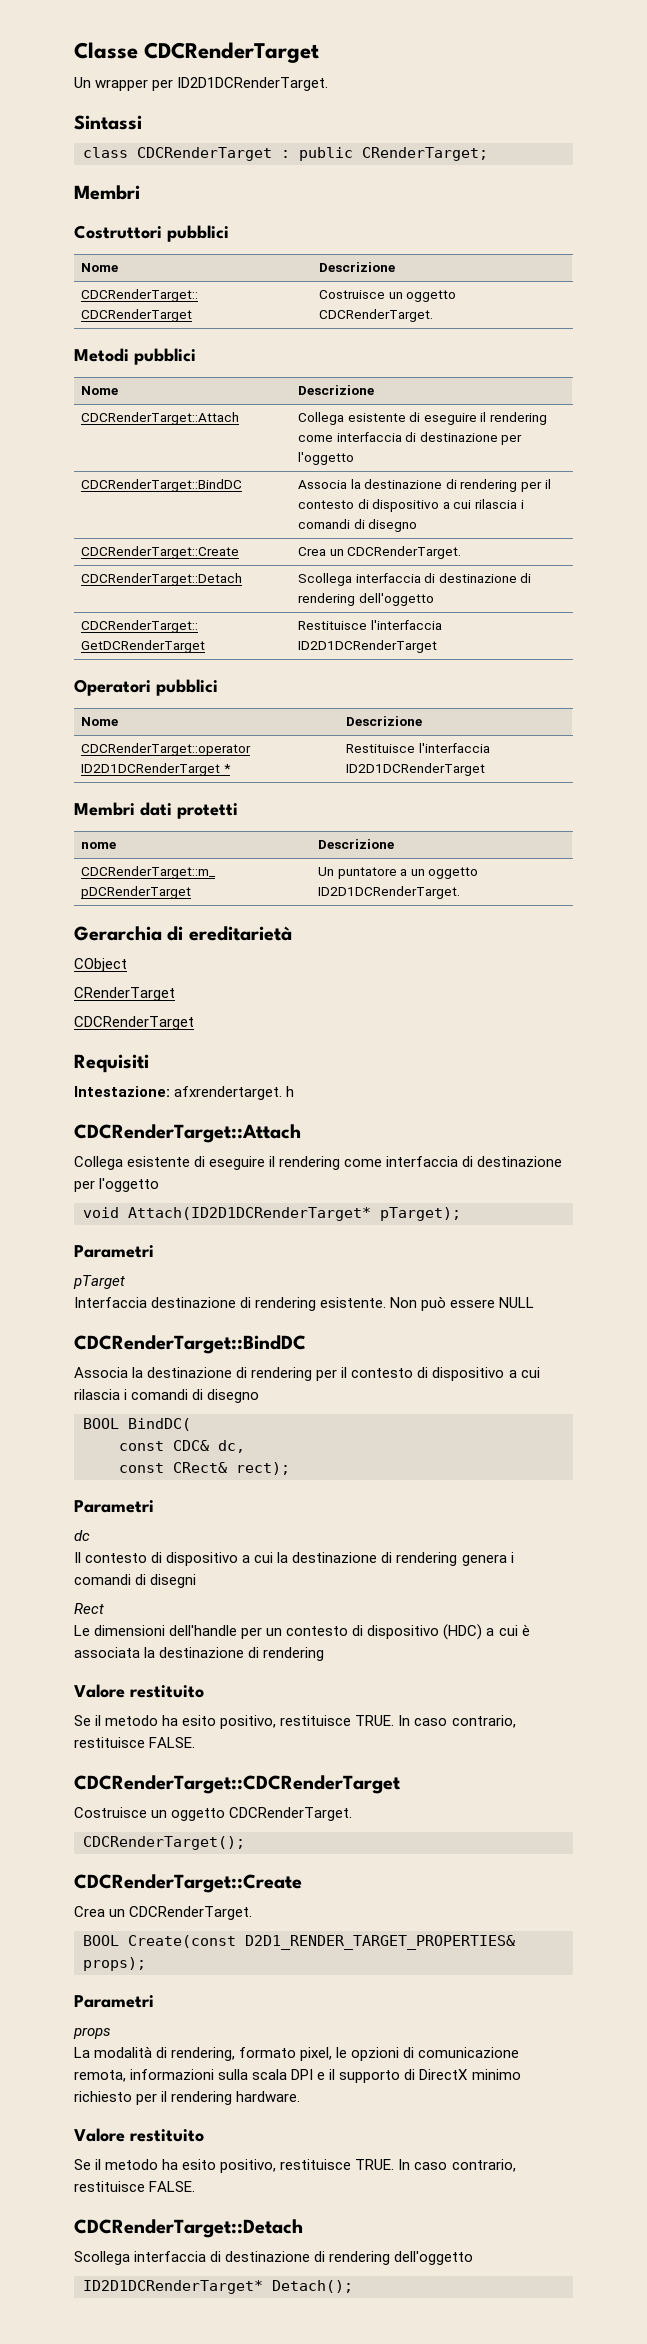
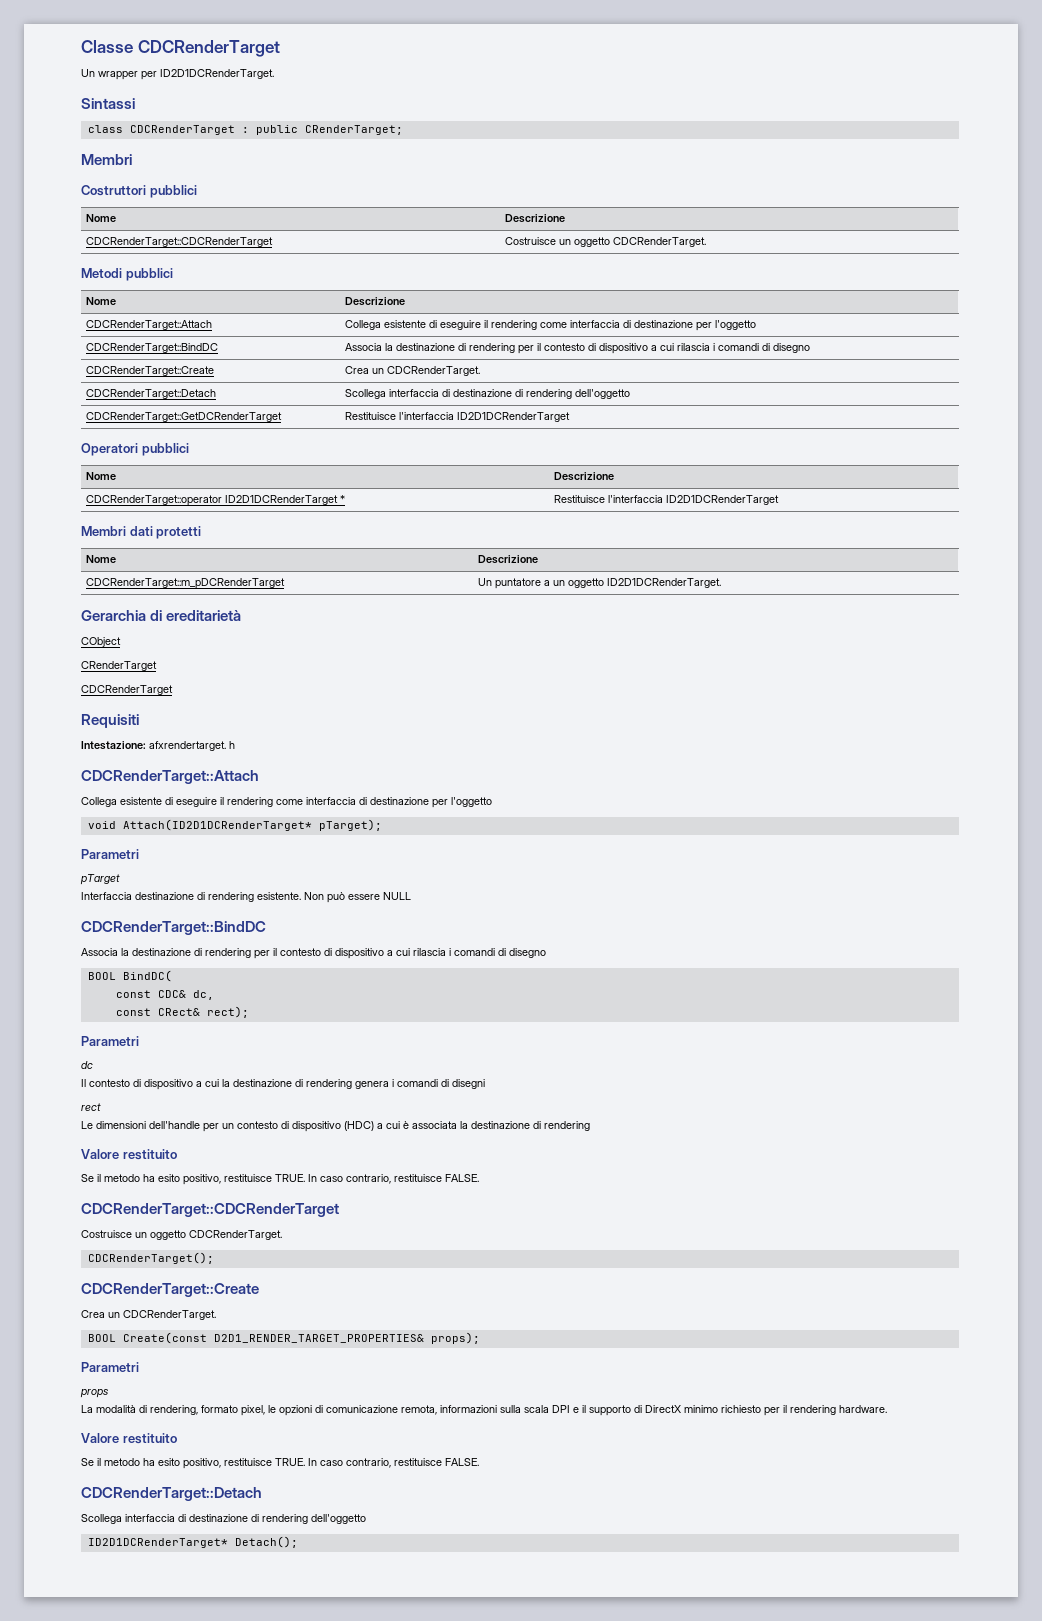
[80,842,116,849] nome -> [85,555,116,563] Nome
[74,1603,104,1614] Rect -> [81,1103,101,1111] rect

